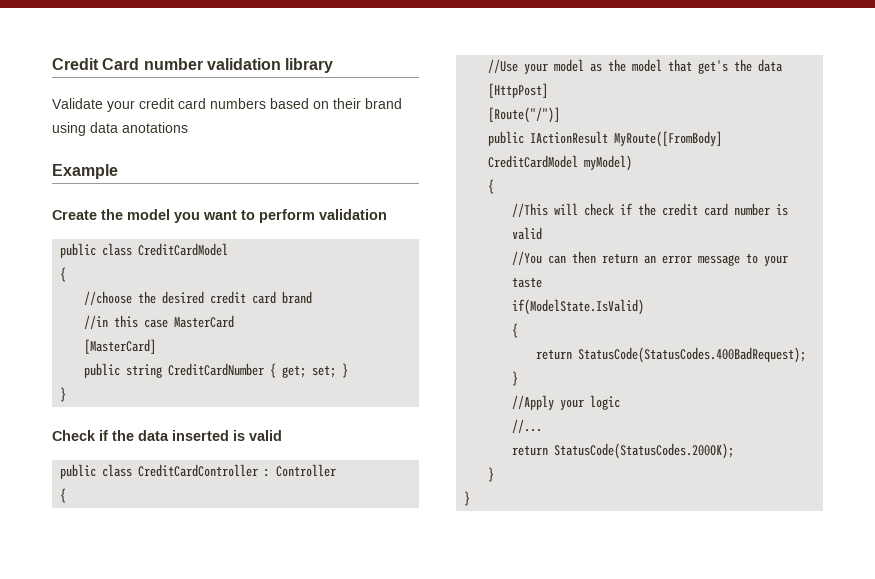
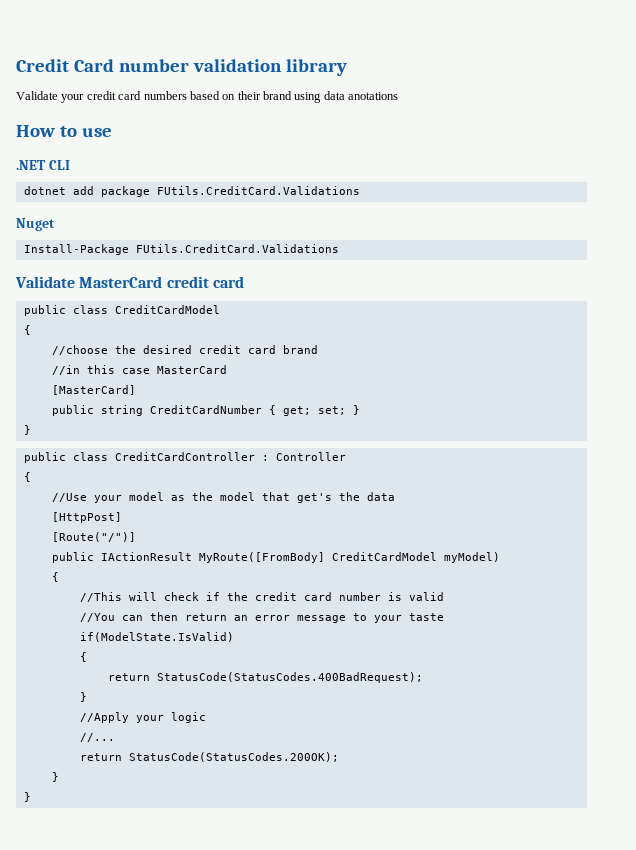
[52,164,118,179] [52,209,387,223] Example // Create the model you want to perform validation -> [16,125,112,137] [16,160,70,170] [23,186,360,197] [16,218,55,231] [23,244,339,255] [15,276,244,288] How to use // .NET CLI // dotnet add package FUtils.CreditCard.Validations // Nuget // Install-Package FUtils.CreditCard.Validations // Validate MasterCard credit card
[52,430,282,441] // Check if the data inserted is valid -> (31, 430) none

